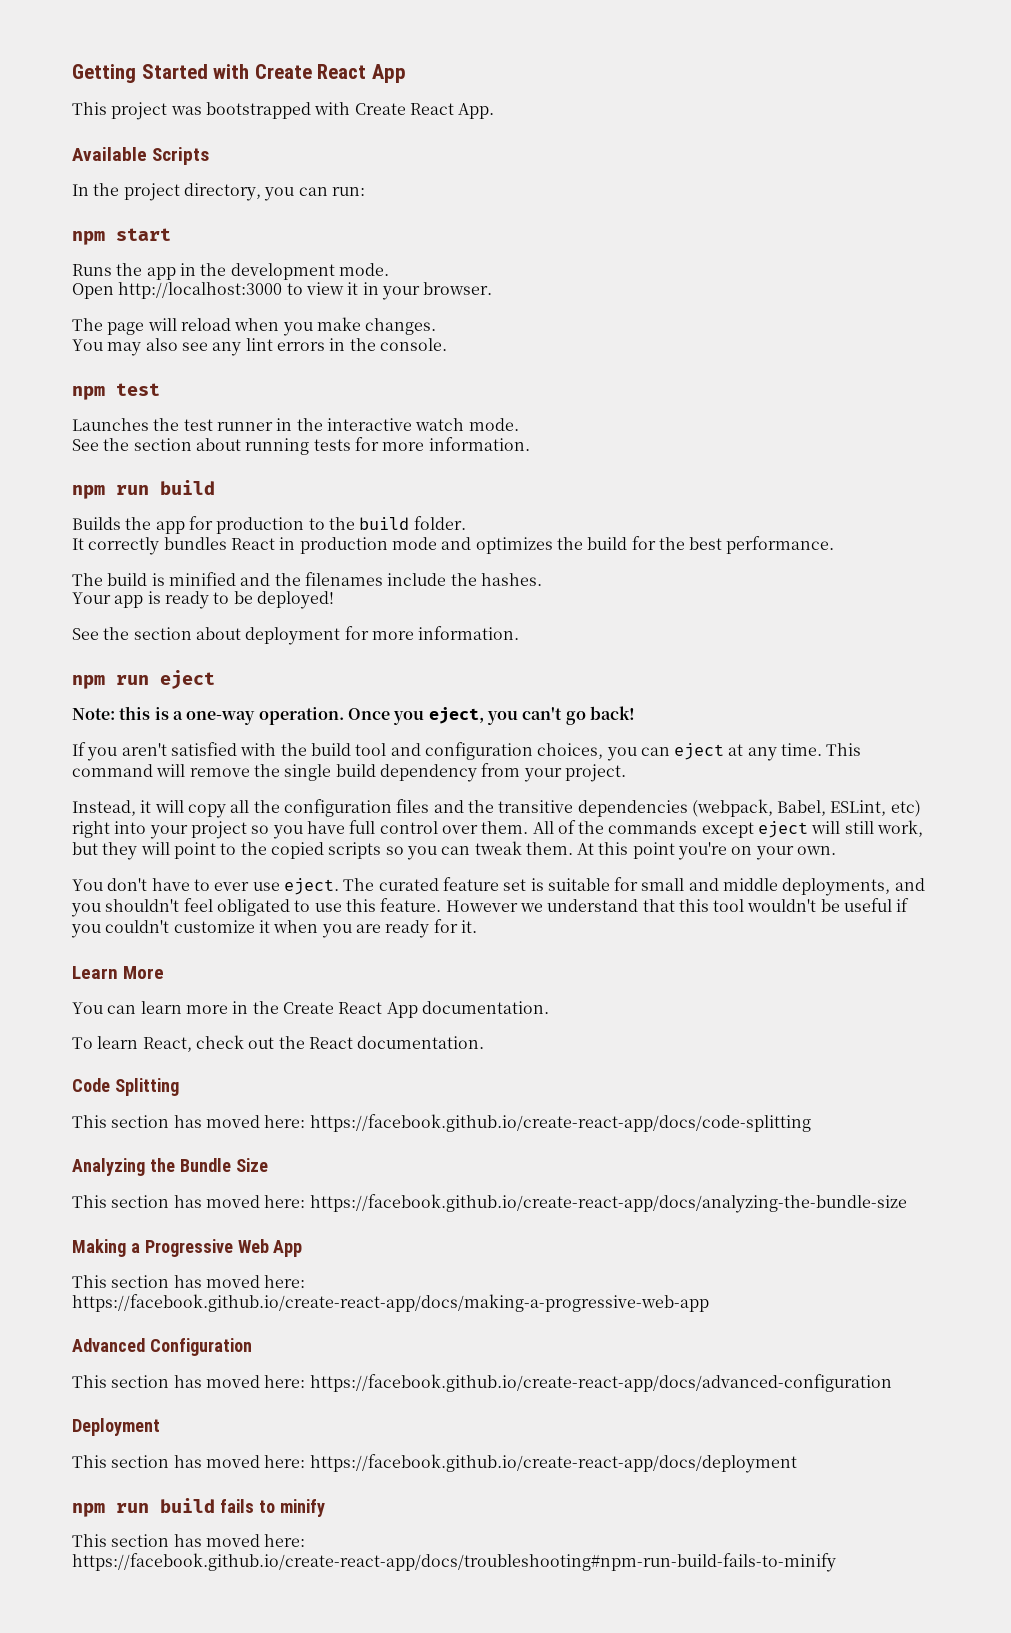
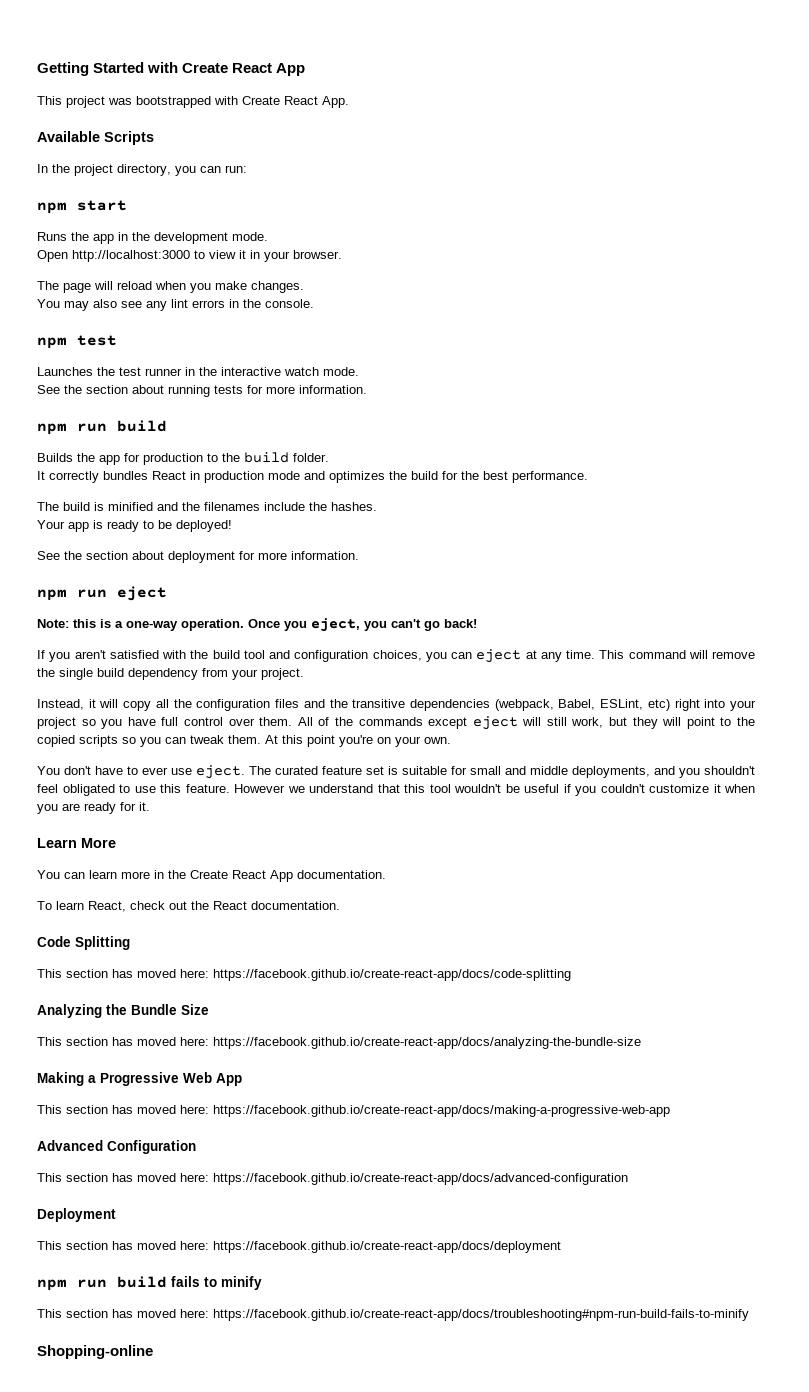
(836, 1562) none -> [37,1345,153,1359] // Shopping-online

